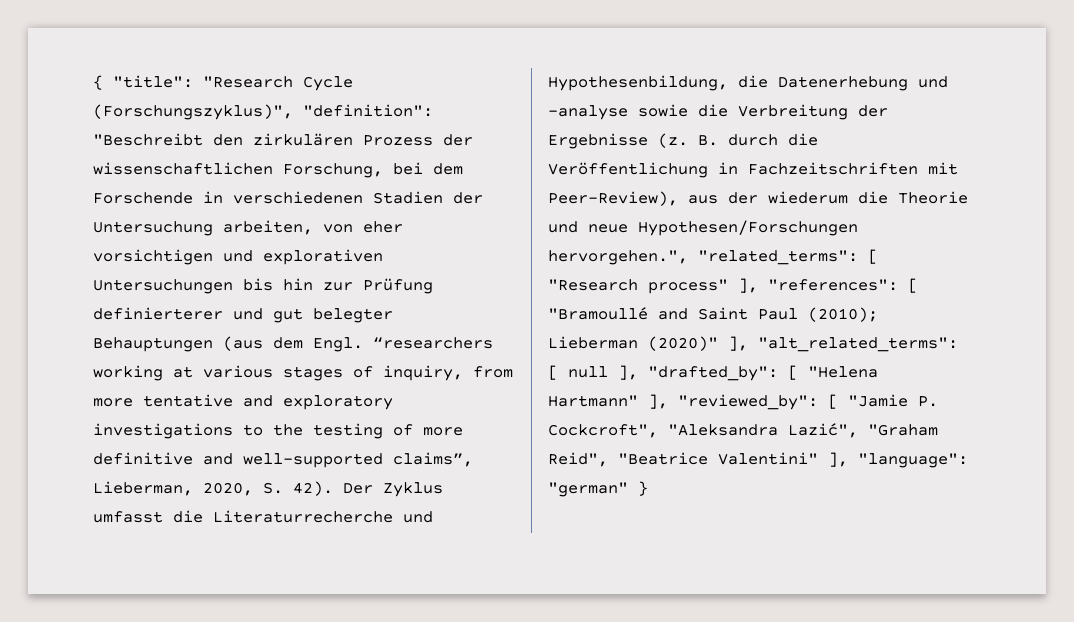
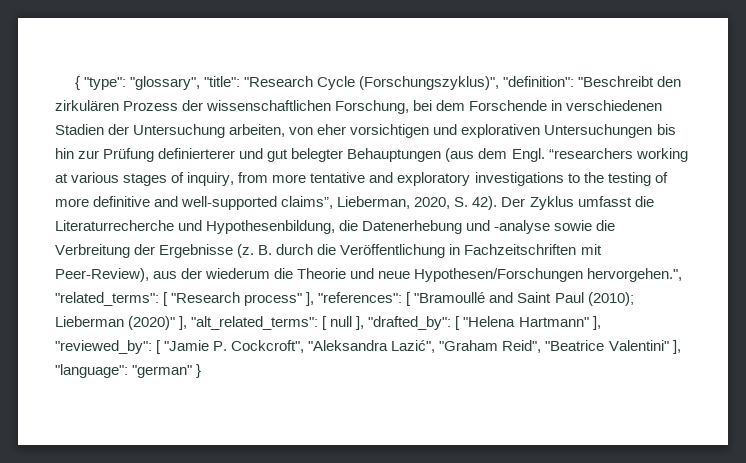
(103, 82) none -> [83,76,200,90] "type": "glossary",

